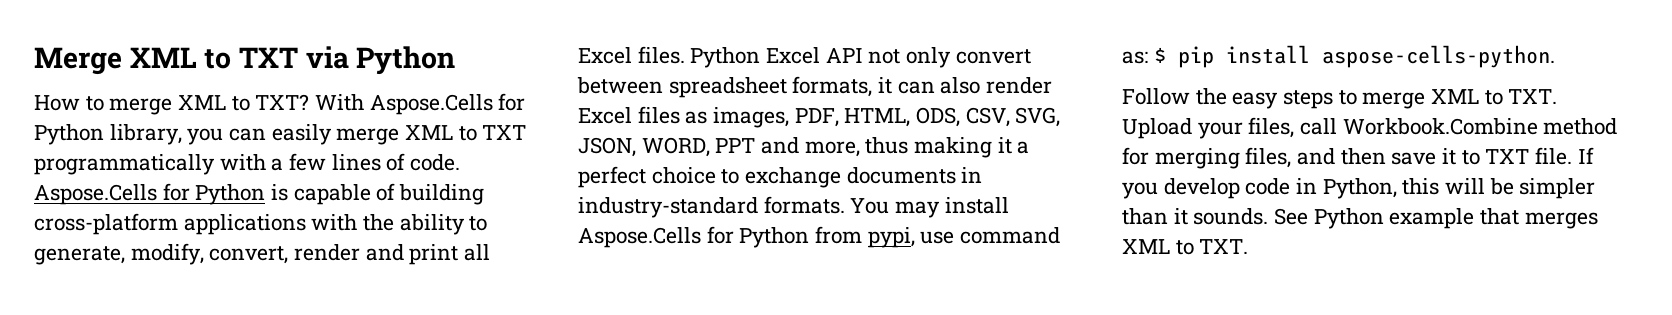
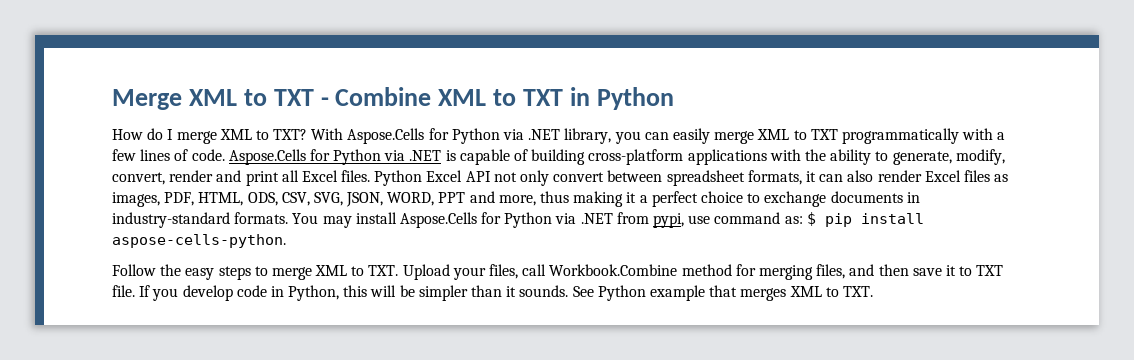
[305,46,349,69] via -> [320,87,590,106] - Combine XML to TXT in
[85,96,104,111] to -> [147,128,174,140] do I
(104, 134) none -> [503,129,561,140] via .NET
(266, 194) none -> [384,150,442,161] via .NET
(810, 237) none -> [555,213,613,224] via .NET

